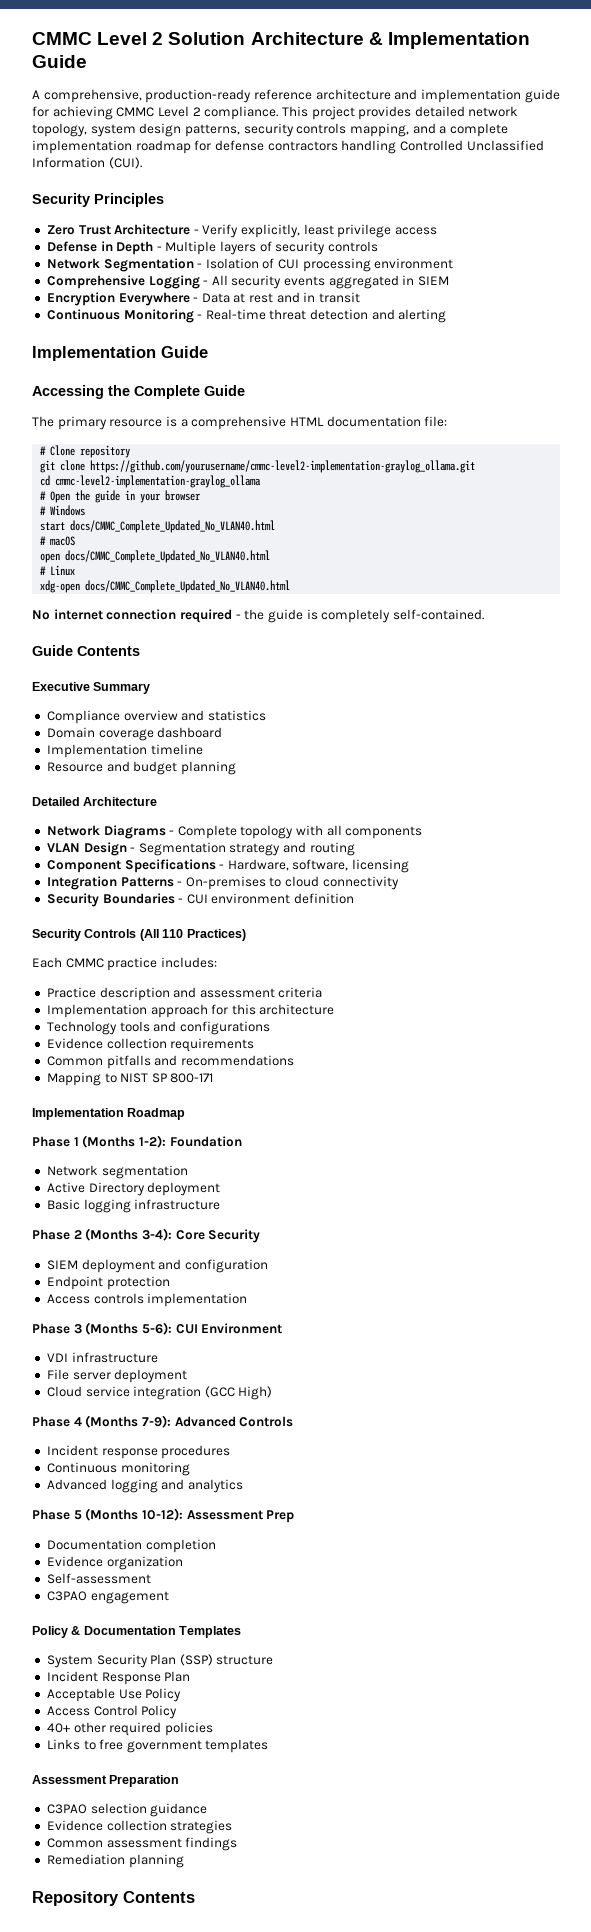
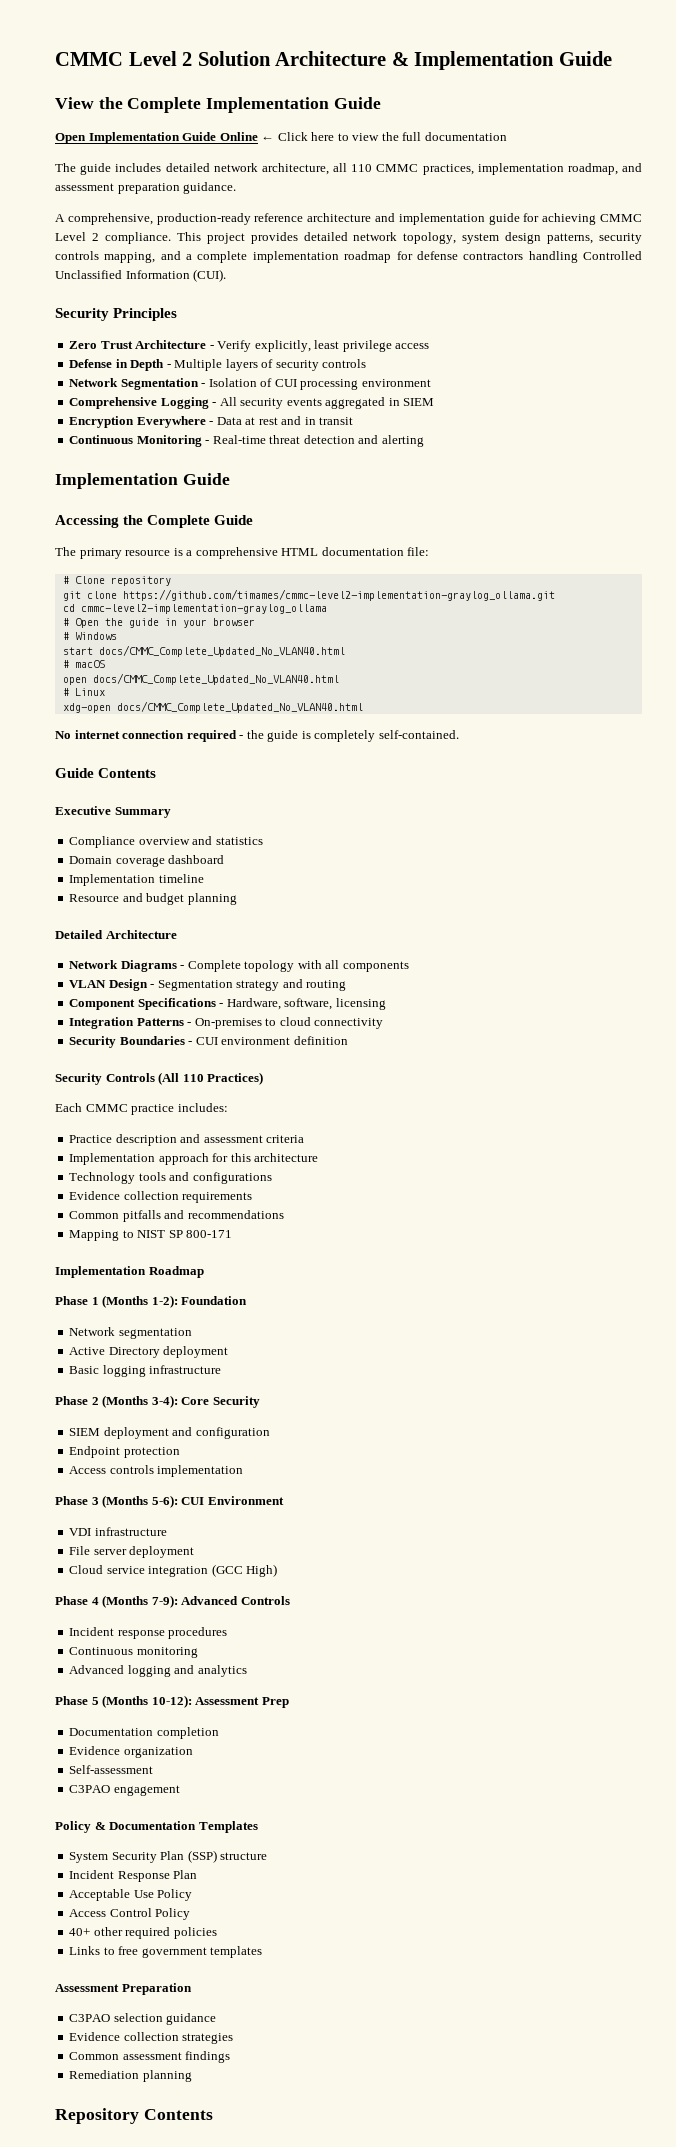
(87, 61) none -> [55,97,381,113] [55,132,507,144] [55,163,642,175] [55,182,237,194] // View the Complete Implementation Guide // Open Implementation Guide Online ← Click here to view the full documentation // The guide includes detailed network architecture, all 110 CMMC practices, implementation roadmap, and assessment preparation guidance.
[90,460,476,473] https://github.com/yourusername/cmmc-level2-implementation-graylog_ollama.git -> [122,589,555,601] https://github.com/timames/cmmc-level2-implementation-graylog_ollama.git

